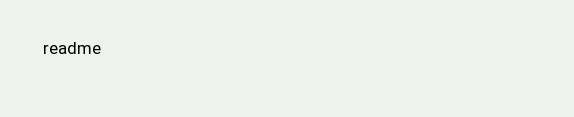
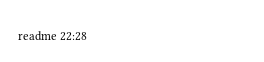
(101, 48) none -> [60,32,88,41] 22:28

